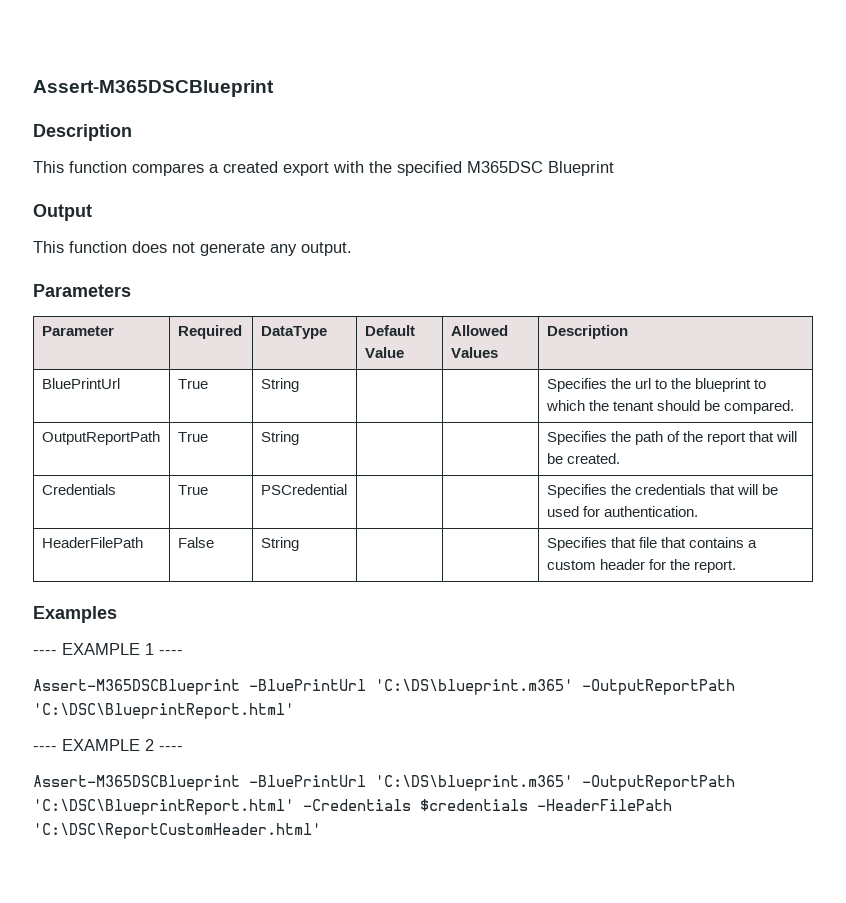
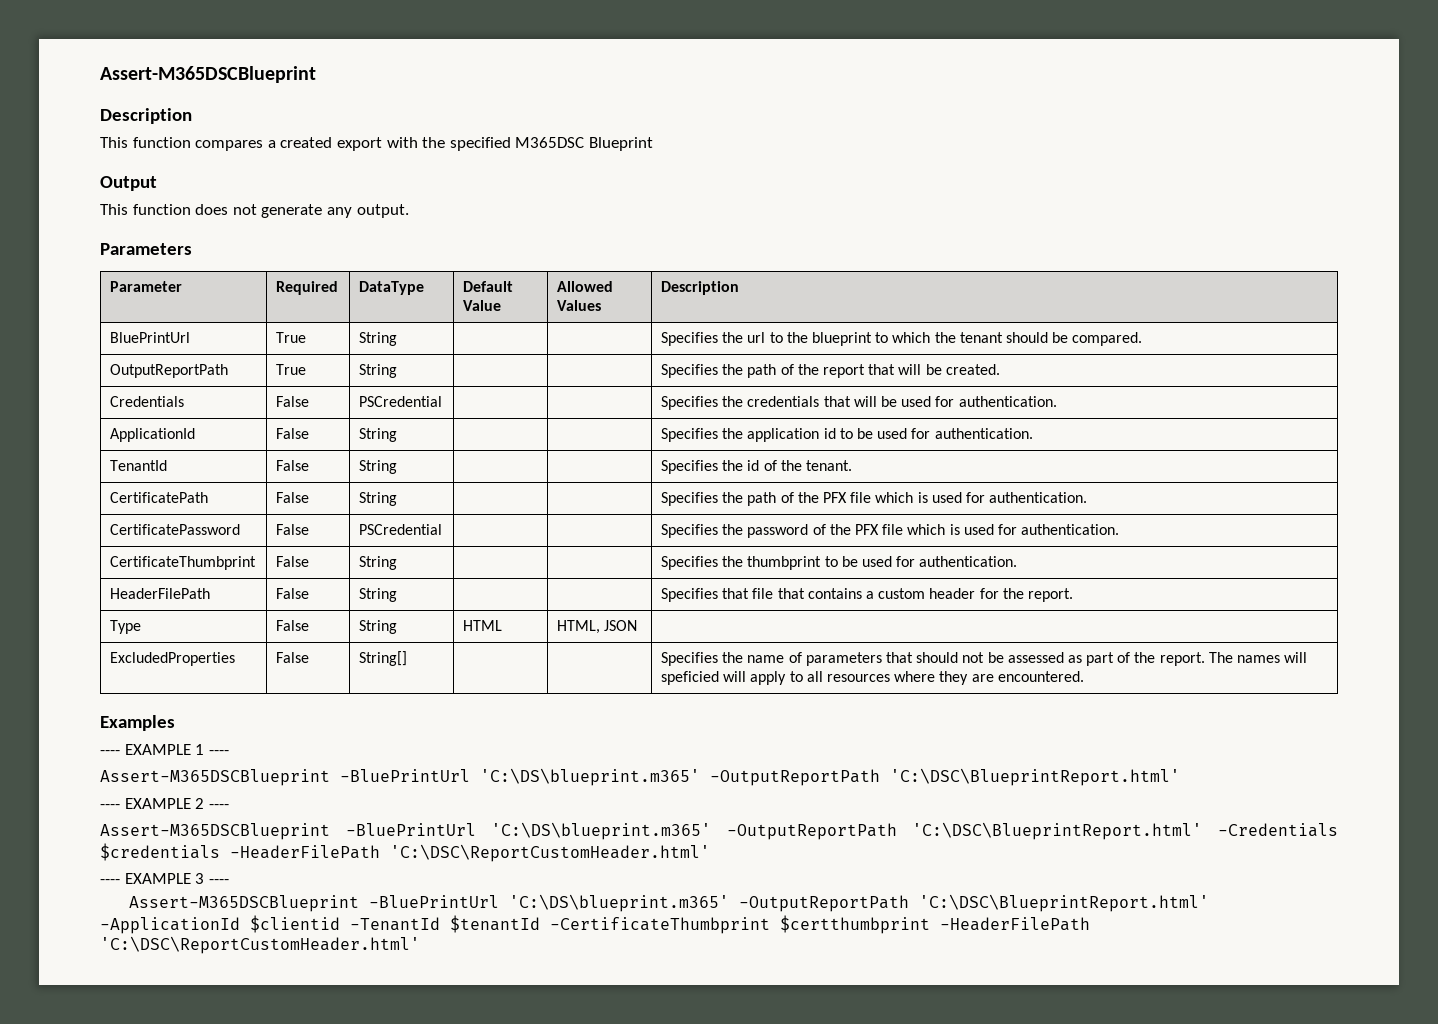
[177,485,208,495] True -> [276,396,310,407] False
(698, 511) none -> [110,428,196,442] [276,428,310,439] [359,428,398,442] [661,428,1033,442] [110,460,168,471] [276,460,310,471] [359,460,398,474] [661,460,852,474] [110,492,209,503] [276,492,310,503] [359,492,398,506] [661,492,1088,506] [110,524,241,535] [276,524,310,535] [359,524,443,535] [661,524,1120,538] [110,556,257,570] [276,556,310,567] [359,556,398,570] [661,556,1018,570] // ApplicationId | False | String | | | Specifies the application id to be used for authentication. // TenantId | False | String | | | Specifies the id of the tenant. // CertificatePath | False | String | | | Specifies the path of the PFX file which is used for authentication. // CertificatePassword | False | PSCredential | | | Specifies the password of the PFX file which is used for authentication. // CertificateThumbprint | False | String | | | Specifies the thumbprint to be used for authentication.
(736, 566) none -> [110,620,142,634] [276,620,310,631] [359,620,398,634] [463,620,503,631] [557,620,638,634] [110,652,236,666] [276,652,310,663] [359,651,408,666] [661,652,1308,666] [661,671,1084,685] // Type | False | String | HTML | HTML, JSON | // ExcludedProperties | False | String[] | | | Specifies the name of parameters that should not be assessed as part of the report. The names will speficied will apply to all resources where they are encountered.
(321, 831) none -> [100,873,229,884] [129,894,1210,912] [100,915,1090,934] [100,936,420,954] // ---- EXAMPLE 3 ---- // Assert-M365DSCBlueprint -BluePrintUrl 'C:\DS\blueprint.m365' -OutputReportPath 'C:\DSC\BlueprintReport.html' -ApplicationId $clientid -TenantId $tenantId -CertificateThumbprint $certthumbprint -HeaderFilePath 'C:\DSC\ReportCustomHeader.html'

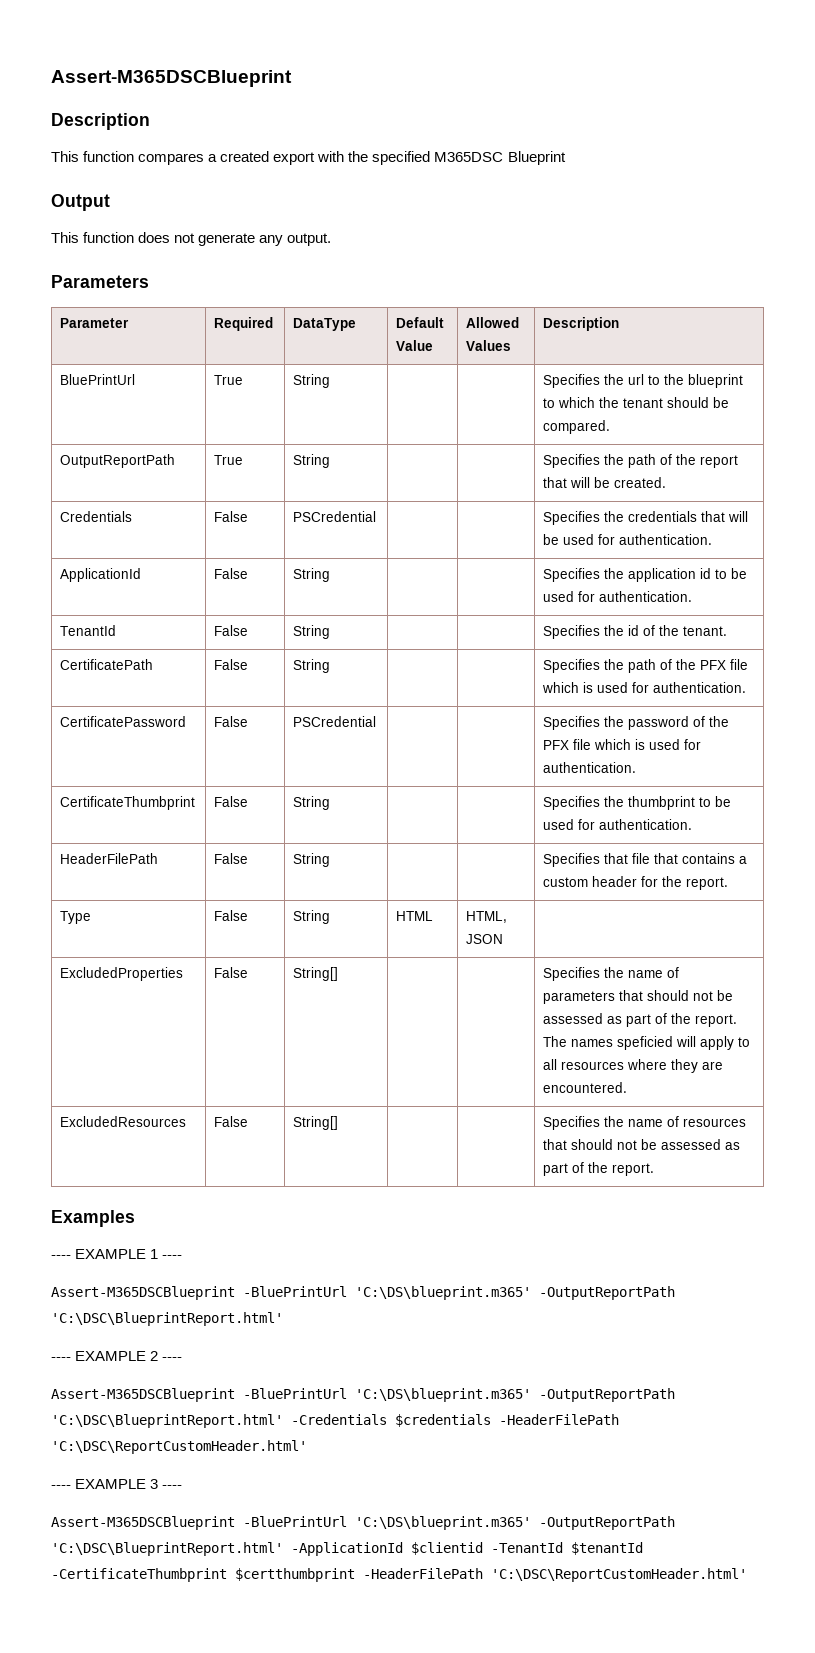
[1284,652,1308,663] will -> (614, 1043) none
(1084, 676) none -> [60,1116,187,1127] [214,1116,249,1127] [293,1116,339,1130] [543,1116,747,1130] [543,1139,741,1150] [543,1162,655,1176] // ExcludedResources | False | String[] | | | Specifies the name of resources that should not be assessed as part of the report.

